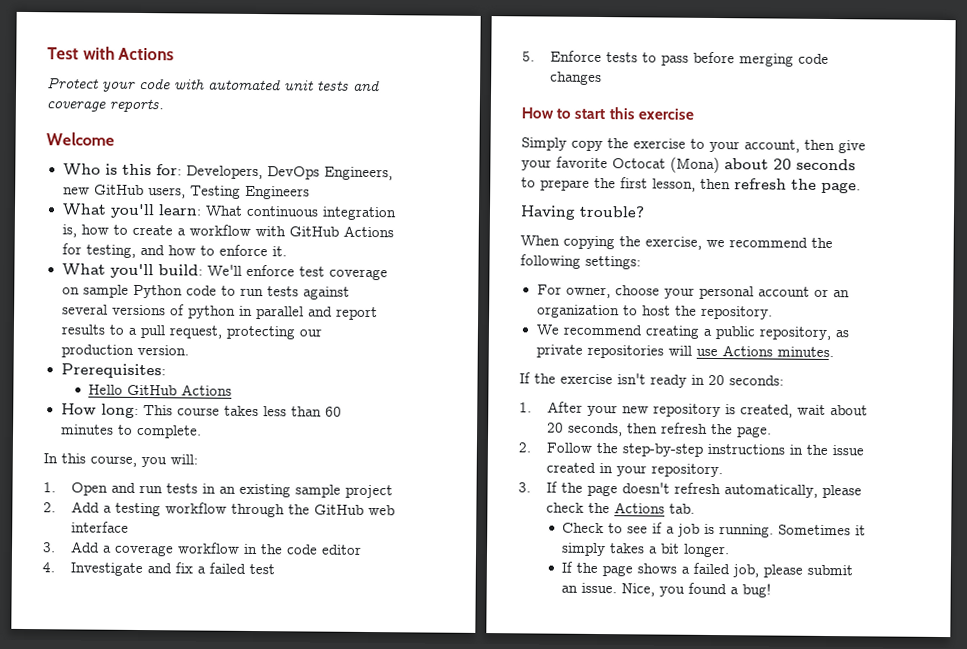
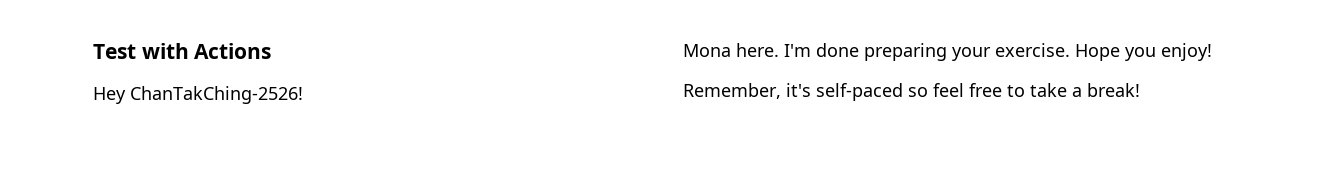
[47,77,380,92] [46,98,164,113] [46,132,115,146] [62,163,393,181] [62,184,310,200] [61,203,397,221] [61,224,394,238] [61,243,287,258] [61,263,388,281] [61,284,350,300] [61,304,378,321] [60,324,322,340] [60,344,189,358] [60,363,166,379] [88,384,233,396] [60,403,342,418] [60,424,202,439] [43,453,198,468] [43,482,393,499] [43,501,395,518] [70,521,129,533] [42,541,362,557] [42,562,275,577] [522,50,829,67] [549,71,602,86] [521,107,694,120] [521,137,866,154] [521,156,856,174] [521,177,861,194] [520,205,645,220] [520,235,833,250] [520,254,641,270] [536,284,850,300] [536,304,773,320] [535,324,849,341] [535,344,834,359] [519,372,784,388] [519,401,868,418] [546,422,772,438] [518,442,864,457] [545,462,723,478] [518,481,862,499] [545,502,695,514] [562,522,867,538] [561,542,731,558] [561,561,854,578] [561,582,772,598] Protect your code with automated unit tests and coverage reports. // Welcome // Who is this for: Developers, DevOps Engineers, new GitHub users, Testing Engineers // What you'll learn: What continuous integration is, how to create a workflow with GitHub Actions for testing, and how to enforce it. // What you'll build: We'll enforce test coverage on sample Python code to run tests against several versions of python in parallel and report results to a pull request, protecting our production version. // Prerequisites: // Hello GitHub Actions // How long: This course takes less than 60 minutes to complete. // In this course, you will: // 1. Open and run tests in an existing sample project // 2. Add a testing workflow through the GitHub web interface // 3. Add a coverage workflow in the code editor // 4. Investigate and fix a failed test // 5. Enforce tests to pass before merging code changes // How to start this exercise // Simply copy the exercise to your account, then give your favorite Octocat (Mona) about 20 seconds to prepare the first lesson, then refresh the page. // Having trouble? // When copying the exercise, we recommend the following settings: // For owner, choose your personal account or an organization to host the repository. // We recommend creating a public repository, as private repositories will use Actions minutes. // If the exercise isn't ready in 20 seconds: // 1. After your new repository is created, wait about 20 seconds, then refresh the page. // 2. Follow the step-by-step instructions in the issue created in your repository. // 3. If the page doesn't refresh automatically, please check the Actions tab. // Check to see if a job is running. Sometimes it simply takes a bit longer. // If the page shows a failed job, please submit an issue. Nice, you found a bug! -> [93,86,303,104] [683,43,1212,61] [683,83,1140,101] Hey ChanTakChing-2526! // Mona here. I'm done preparing your exercise. Hope you enjoy! // Remember, it's self-paced so feel free to take a break!

